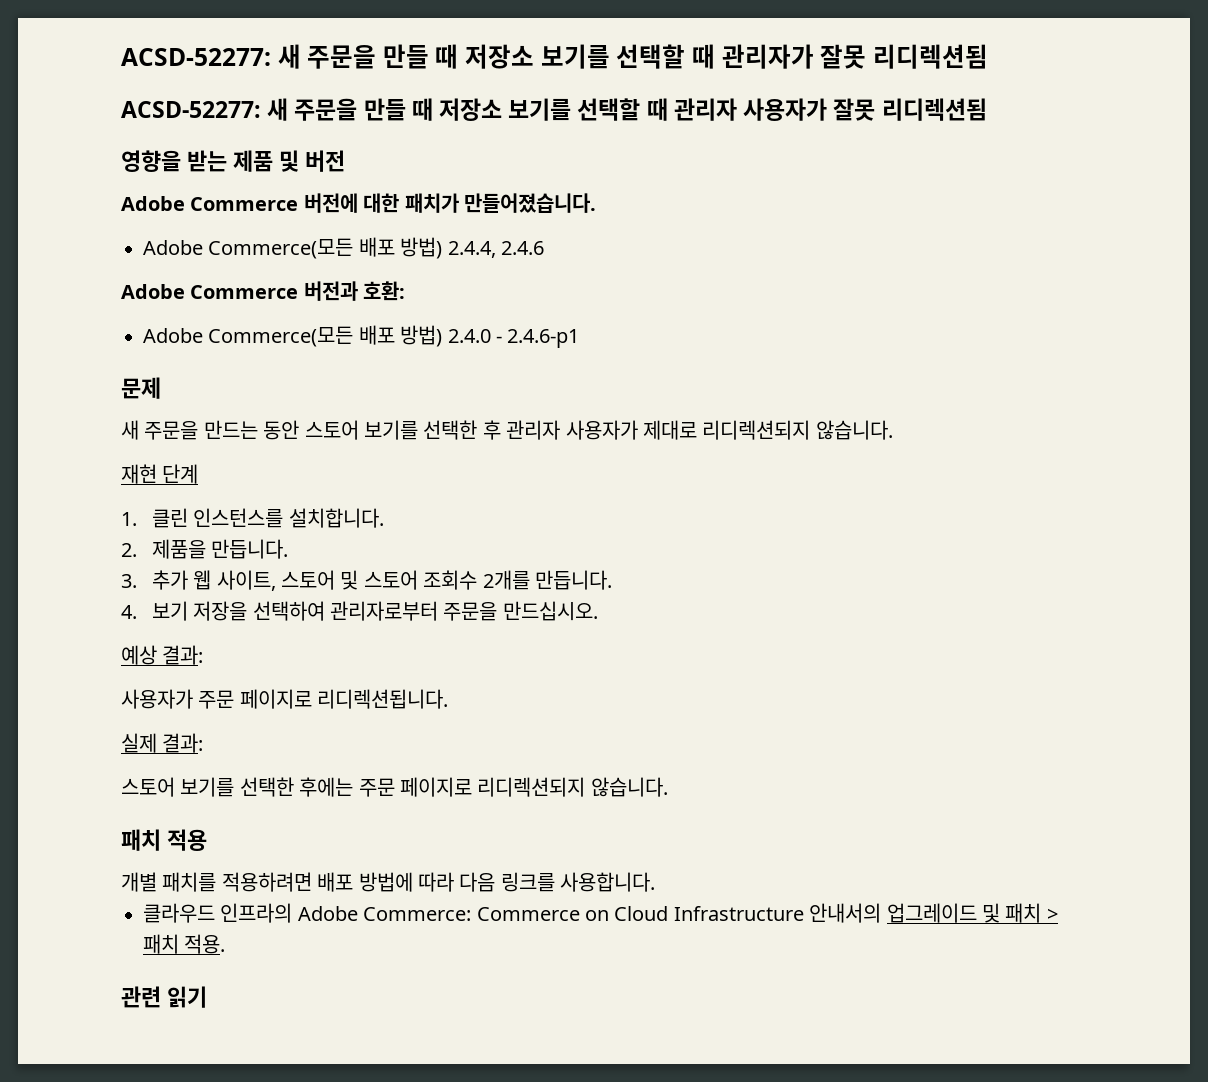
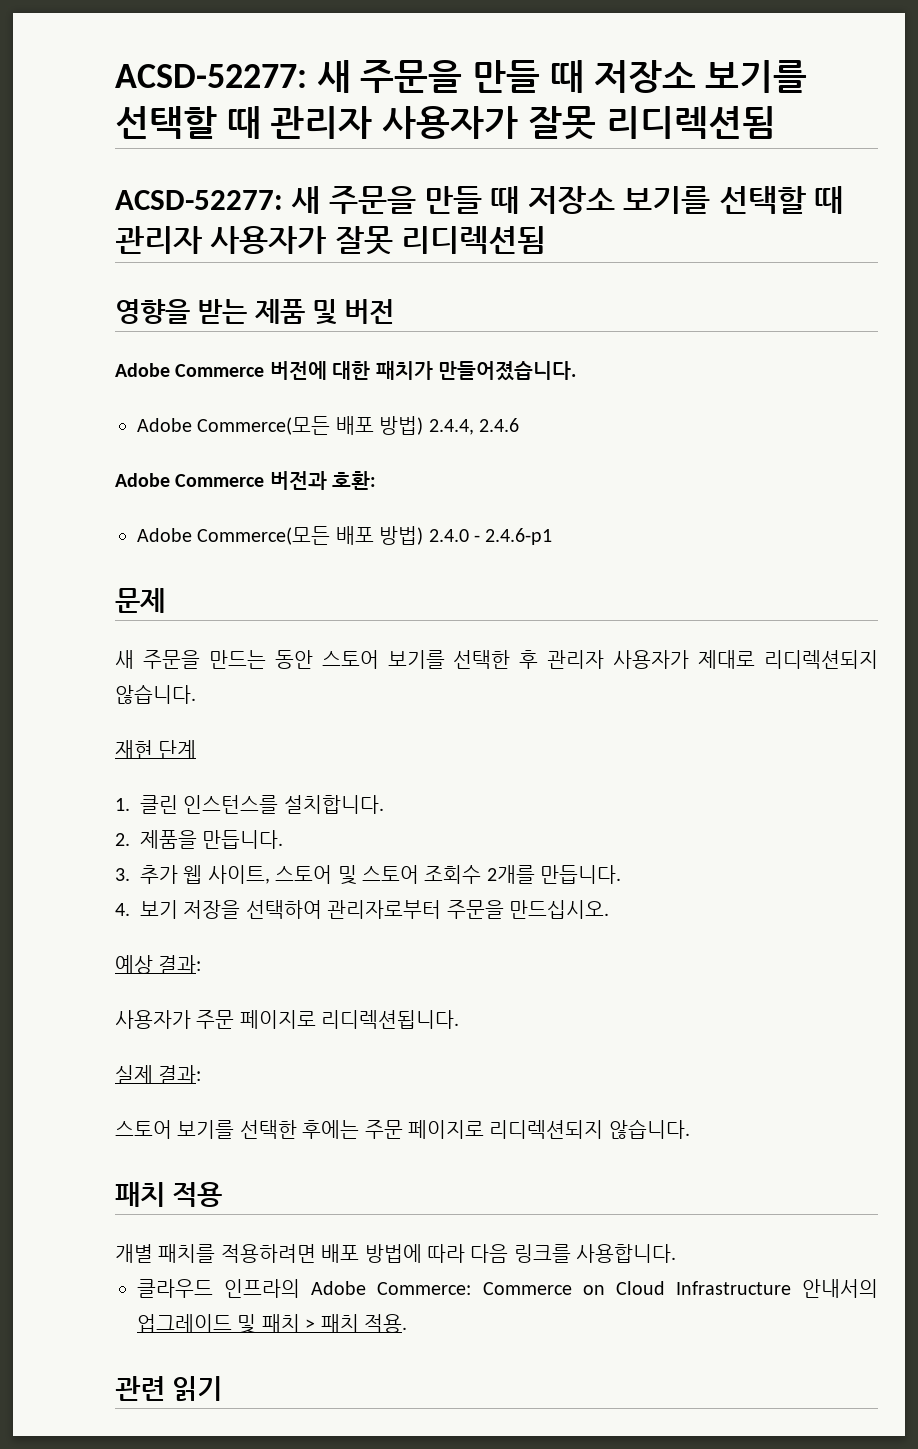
[121,44,814,69] ACSD-52277: 새 주문을 만들 때 저장소 보기를 선택할 때 관리자가 -> [115,60,808,93] [115,106,519,139] ACSD-52277: 새 주문을 만들 때 저장소 보기를 선택할 때 관리자 사용자가

